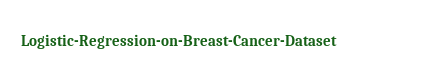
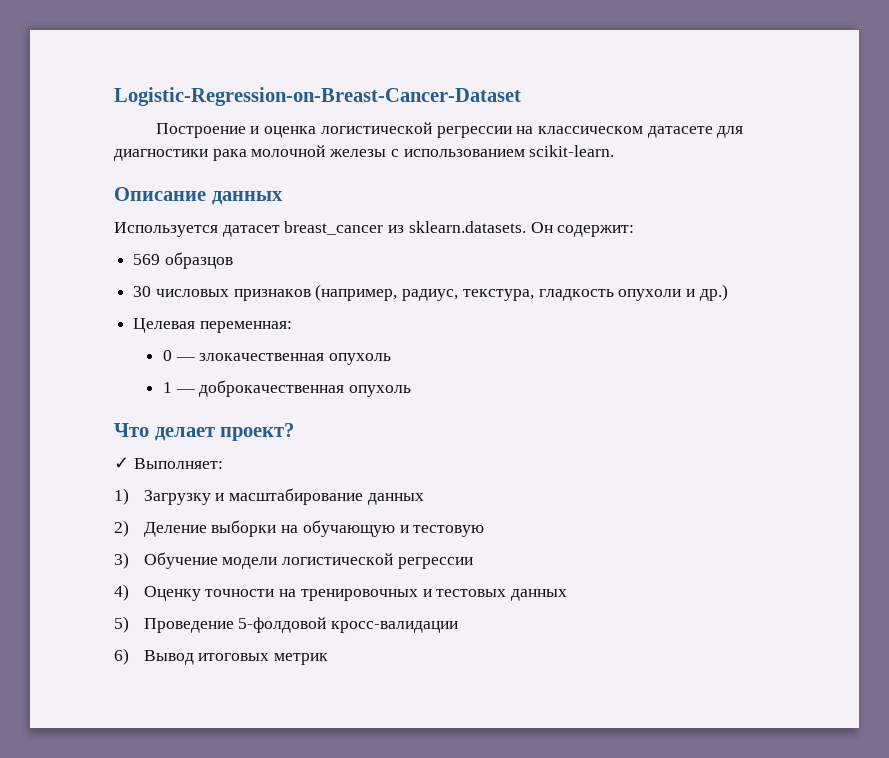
(337, 41) none -> [155,122,744,138] [114,145,615,161] [114,187,283,205] [114,221,635,237] [133,252,233,269] [133,284,728,301] [133,318,292,333] [162,350,392,365] [162,380,412,397] [114,423,295,441] [114,457,223,469] [114,488,424,505] [114,520,485,537] [114,552,473,569] [114,584,568,601] [114,616,459,633] [114,648,329,665] // Построение и оценка логистической регрессии на классическом датасете для диагностики рака молочной железы с использованием scikit-learn. // Описание данных // Используется датасет breast_cancer из sklearn.datasets. Он содержит: // 569 образцов // 30 числовых признаков (например, радиус, текстура, гладкость опухоли и др.) // Целевая переменная: // 0 — злокачественная опухоль // 1 — доброкачественная опухоль // Что делает проект? // ✓ Выполняет: // 1) Загрузку и масштабирование данных // 2) Деление выборки на обучающую и тестовую // 3) Обучение модели логистической регрессии // 4) Оценку точности на тренировочных и тестовых данных // 5) Проведение 5-фолдовой кросс-валидации // 6) Вывод итоговых метрик

